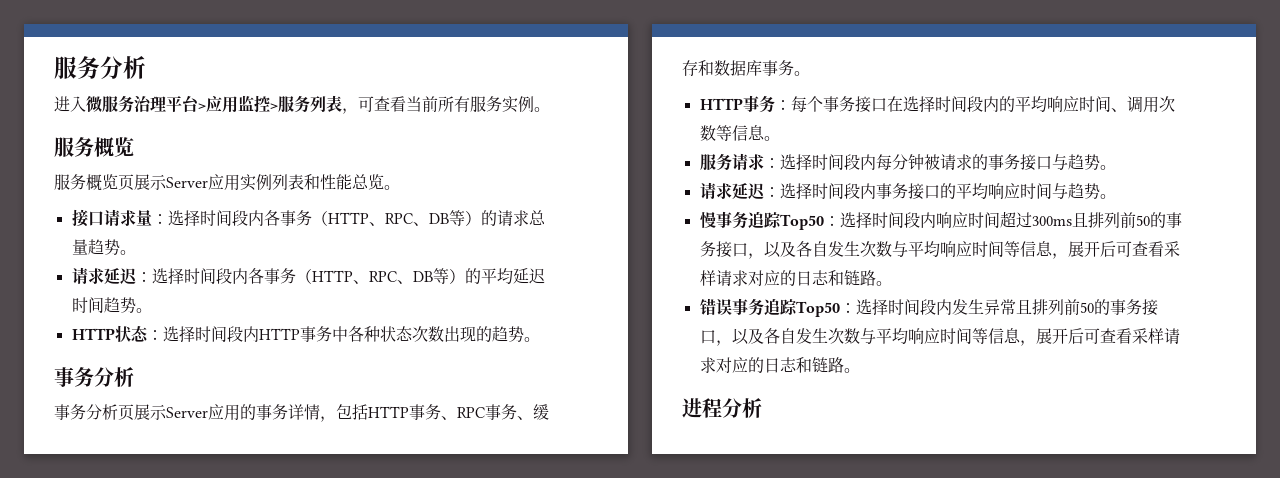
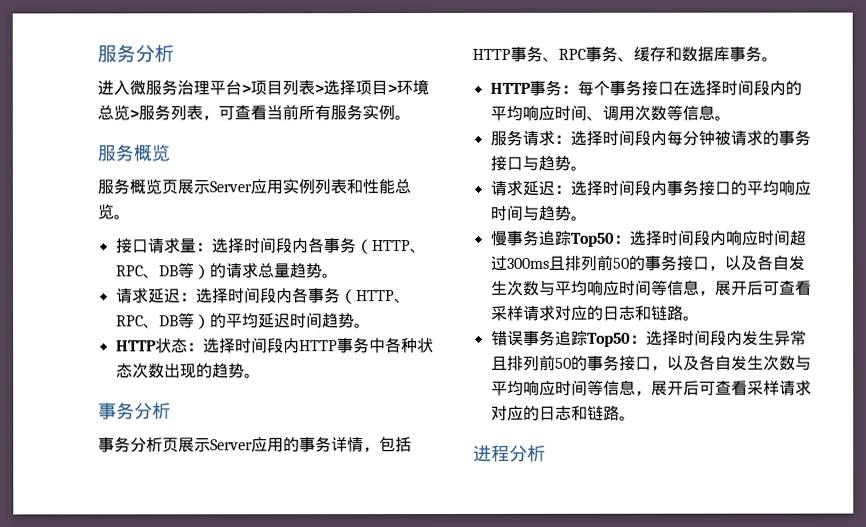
[206,95,270,113] 应用监控 -> [250,79,429,96] [97,104,130,121] 项目列表>选择项目>环境总览

